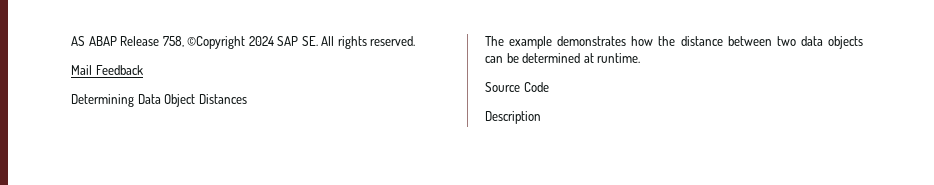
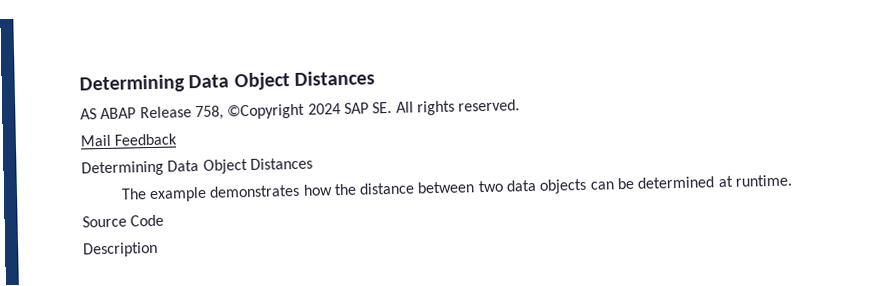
(71, 41) none -> [79,70,375,94] Determining Data Object Distances //

